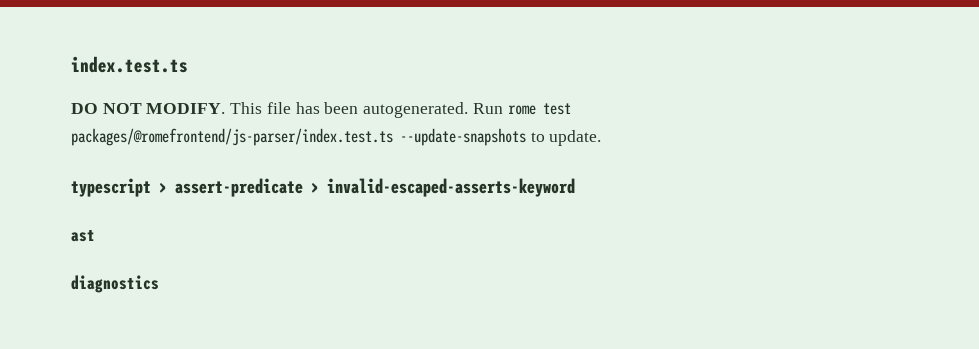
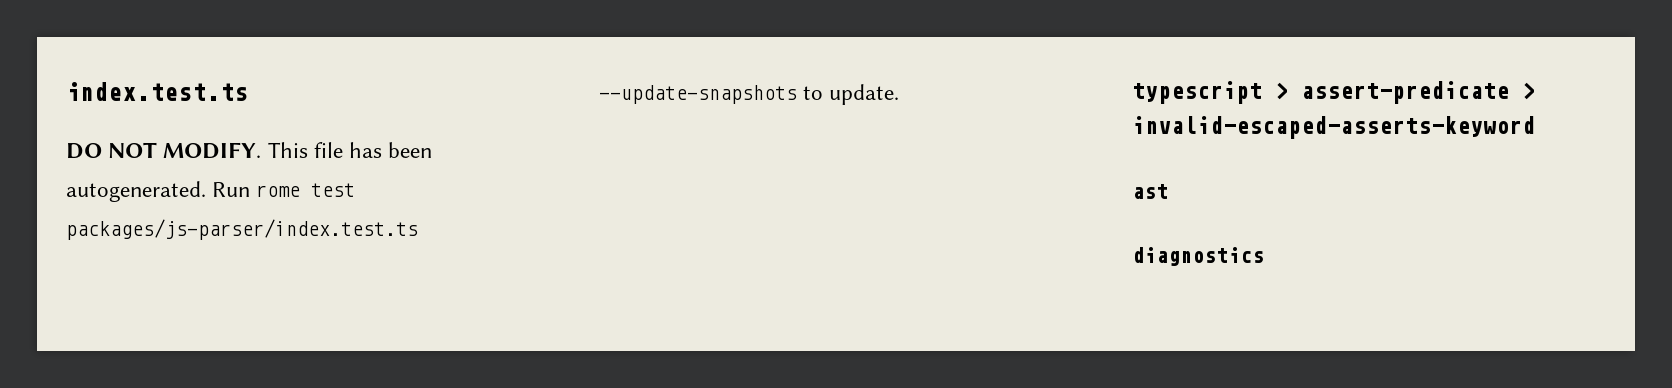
[71,128,393,146] packages/@romefrontend/js-parser/index.test.ts -> [66,219,418,240] packages/js-parser/index.test.ts

